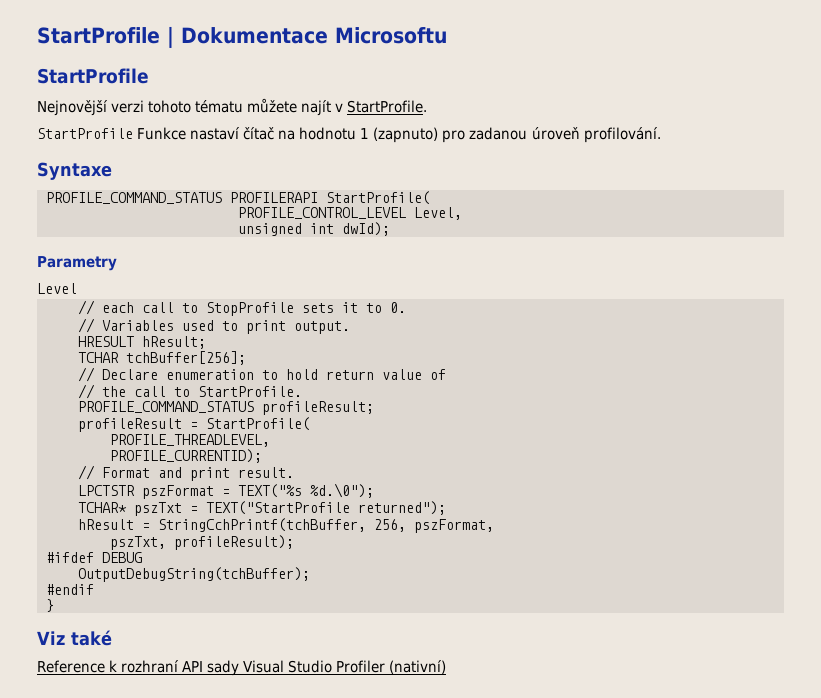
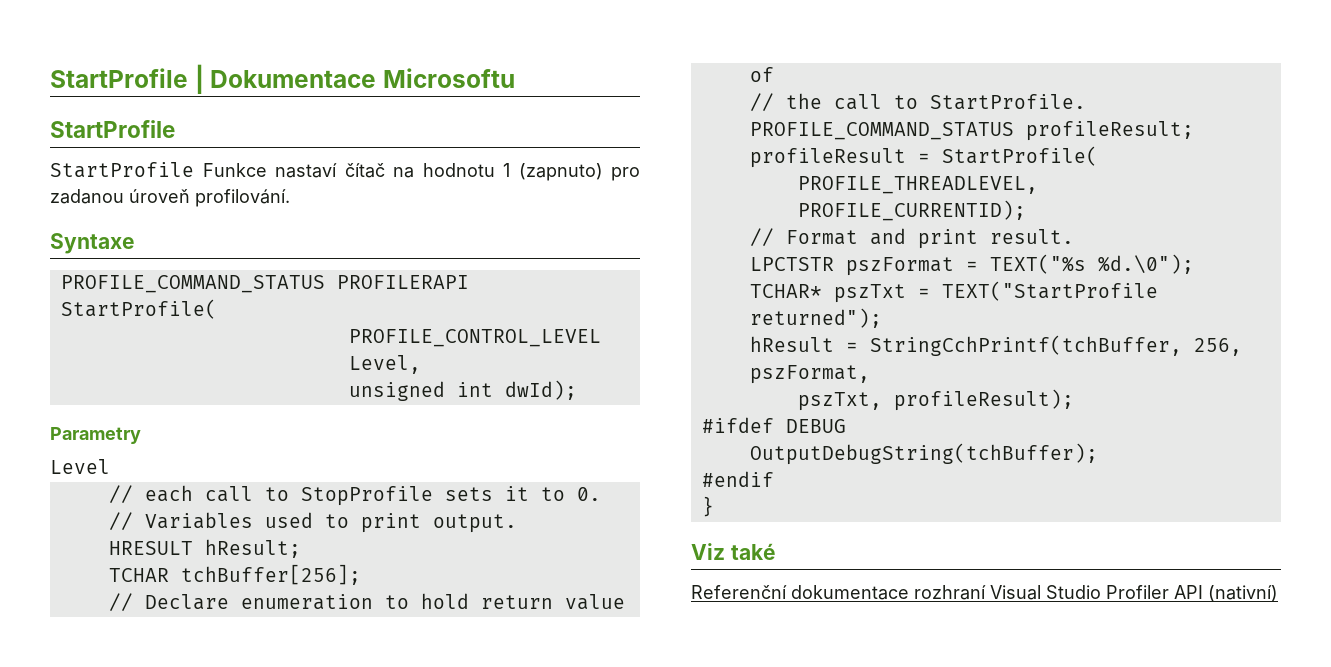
[37,98,428,116] // Nejnovější verzi tohoto tématu můžete najít v StartProfile. -> (175, 129) none
[37,660,240,676] Reference k rozhraní API sady -> [691,585,986,600] Referenční dokumentace rozhraní
(386, 666) none -> [1174,585,1203,599] API

